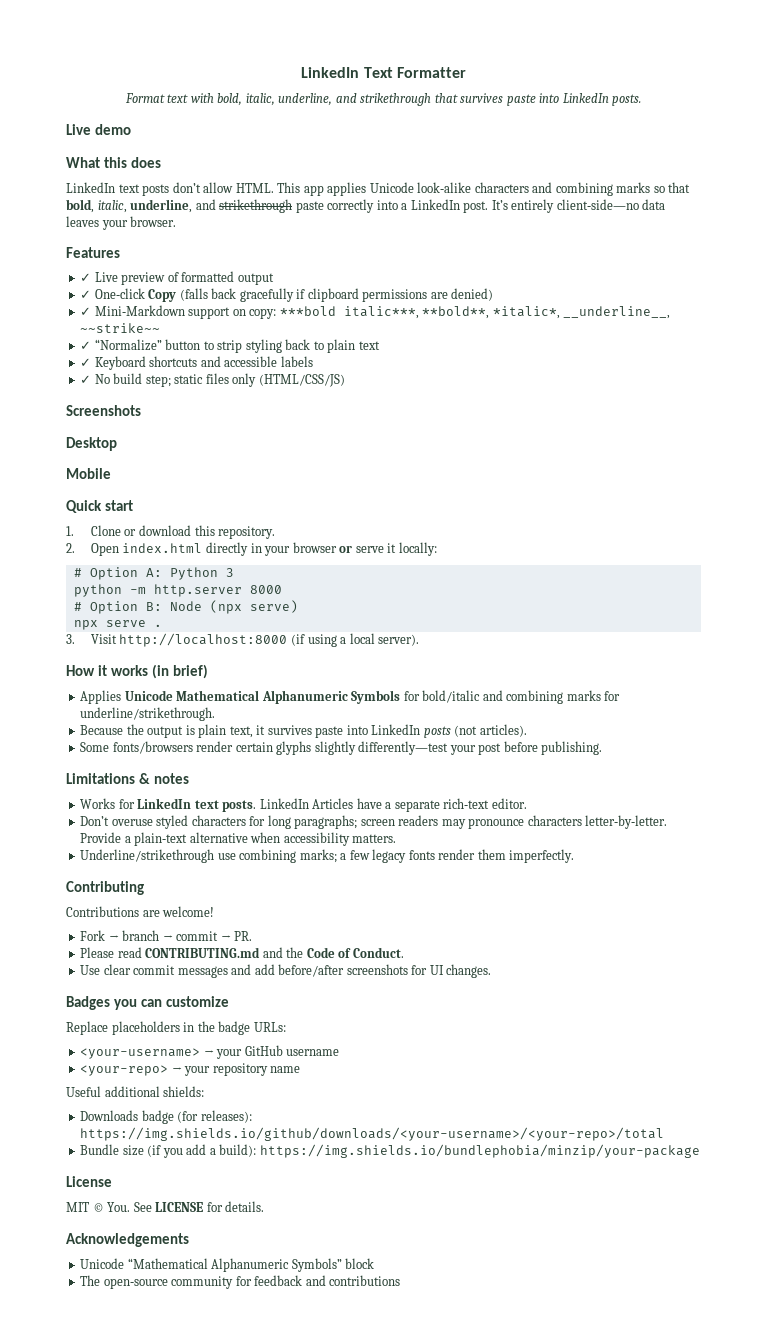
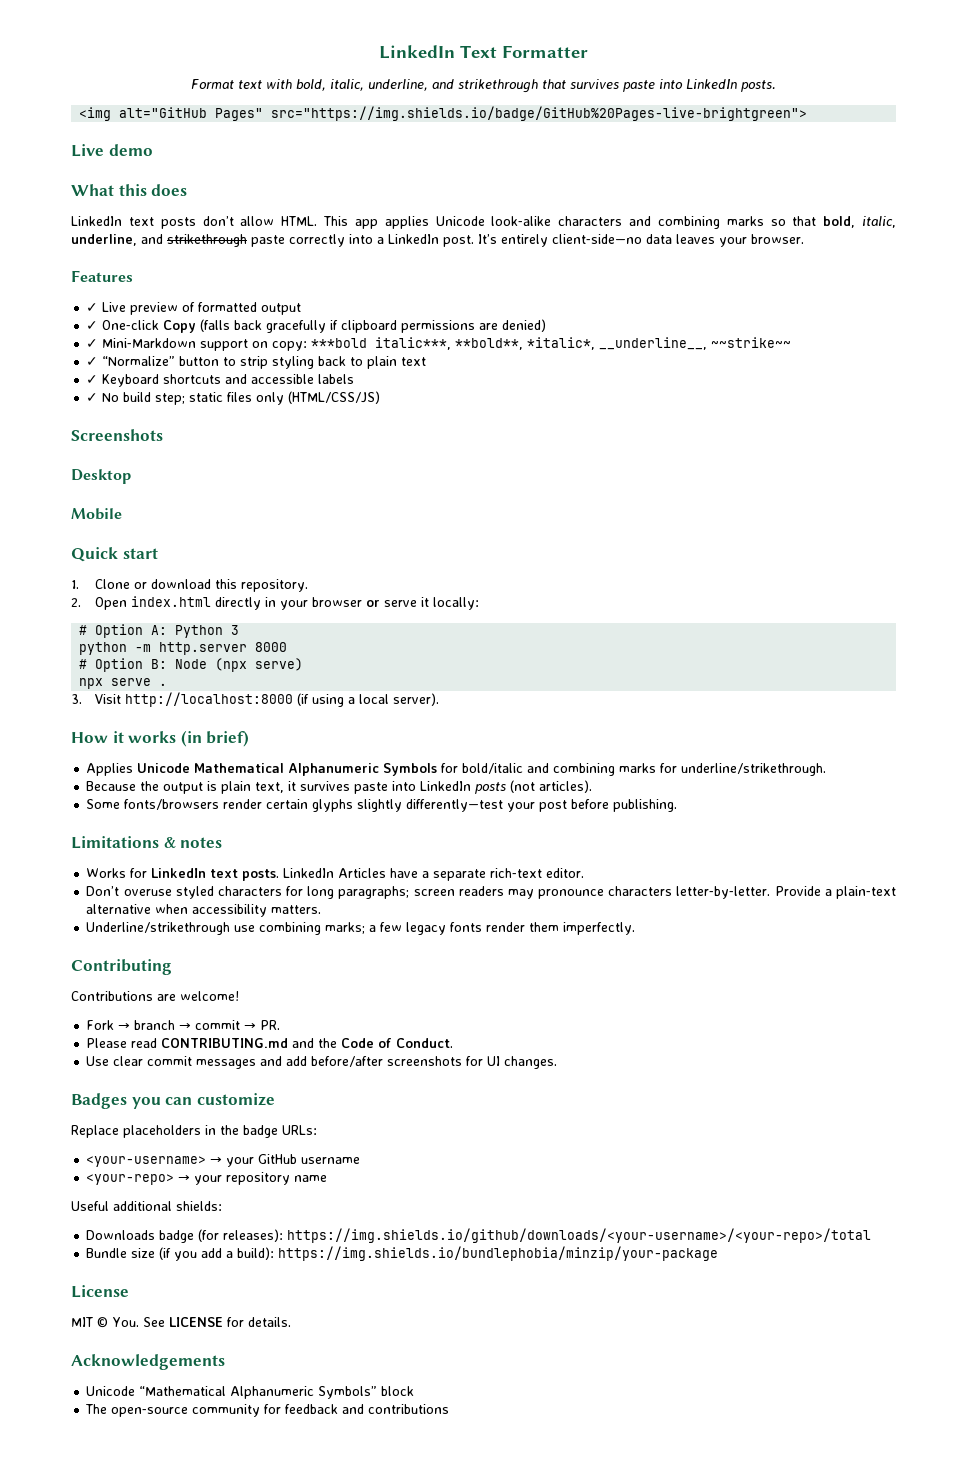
(642, 100) none -> [79,106,808,121] // <img alt="GitHub Pages" src="https://img.shields.io/badge/GitHub%20Pages-live-brightgreen">

